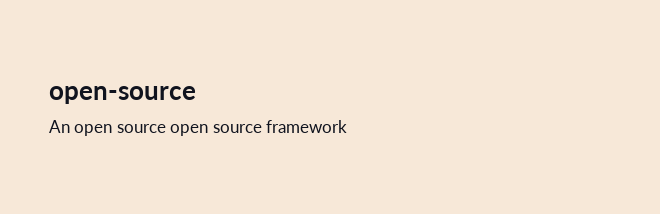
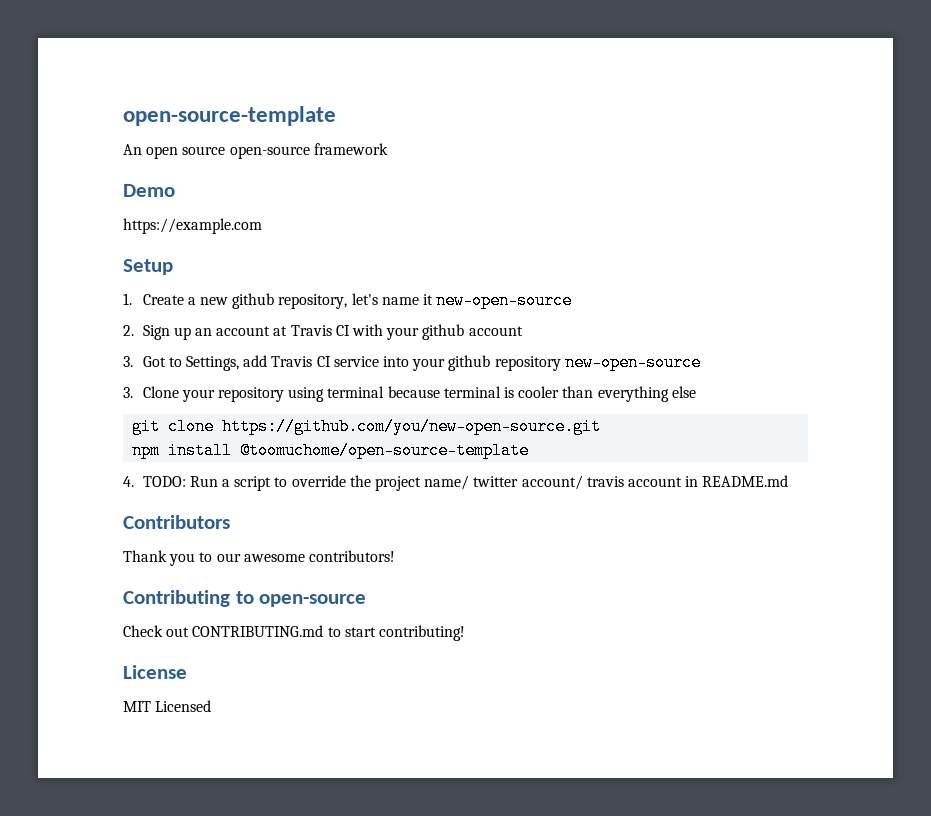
[49,86,196,104] open-source -> [123,106,336,126] open-source-template
[170,124,262,136] open source -> [229,146,310,159] open-source
(348, 126) none -> [123,184,175,197] [123,218,262,234] [123,259,173,275] [123,292,573,309] [123,324,523,340] [123,354,701,371] [123,386,696,402] [132,418,602,435] [132,442,530,459] [123,475,789,491] [123,515,230,529] [123,550,395,566] [123,590,367,607] [123,625,465,641] [123,665,187,679] [123,700,212,712] // Demo // https://example.com // Setup // 1. Create a new github repository, let's name it new-open-source // 2. Sign up an account at Travis CI with your github account // 3. Got to Settings, add Travis CI service into your github repository new-open-source // 3. Clone your repository using terminal because terminal is cooler than everything else // git clone https://github.com/you/new-open-source.git // npm install @toomuchome/open-source-template // 4. TODO: Run a script to override the project name/ twitter account/ travis account in README.md // Contributors // Thank you to our awesome contributors! // Contributing to open-source // Check out CONTRIBUTING.md to start contributing! // License // MIT Licensed

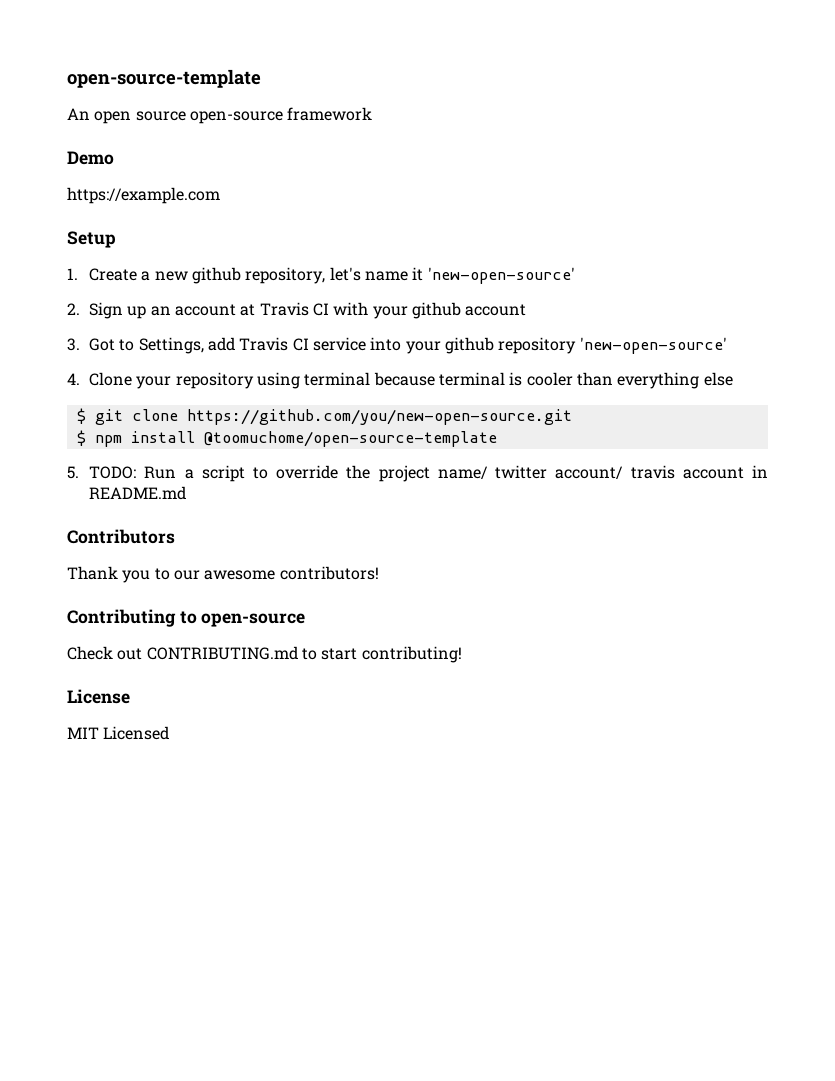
[436,292,573,309] new-open-source -> [427,267,575,284] 'new-open-source'
[564,354,701,371] [123,387,133,398] new-open-source // 3. -> [579,337,727,354] [67,373,80,385] 'new-open-source' // 4.
(696, 392) none -> [76,408,86,424] $
(602, 426) none -> [76,430,86,446] $
[123,476,134,487] 4. -> [67,466,79,479] 5.

